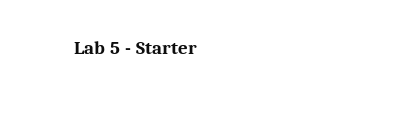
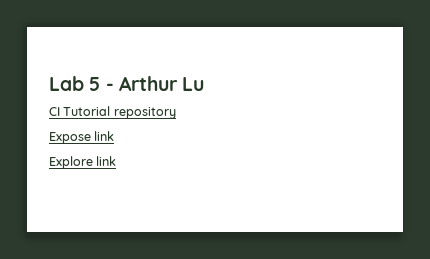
[135,42,197,54] Starter -> [118,76,205,91] [49,106,176,119] [49,131,115,144] [49,156,117,169] Arthur Lu // CI Tutorial repository // Expose link // Explore link

